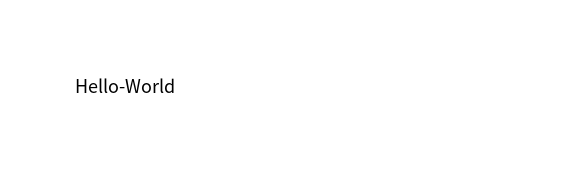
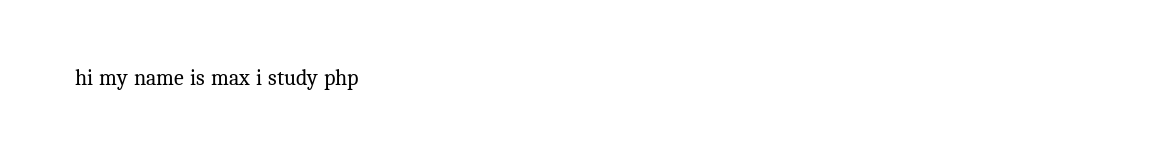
[75,78,175,93] Hello-World -> [75,69,358,90] hi my name is max i study php

